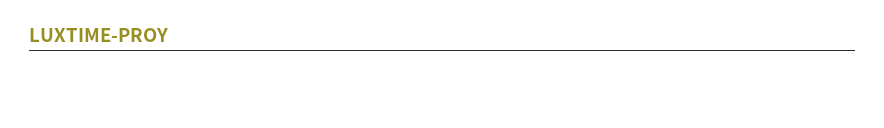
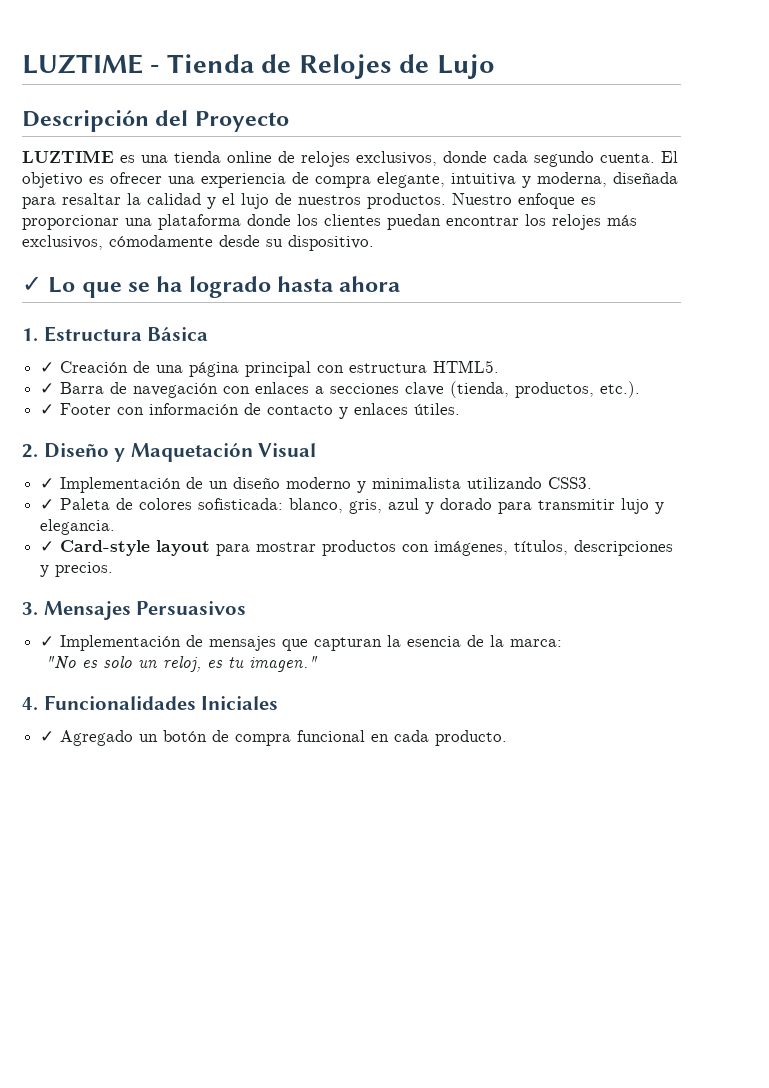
[29,28,168,42] LUXTIME-PROY -> [22,54,495,79] [22,110,289,132] [22,150,678,167] [22,172,678,188] [22,193,596,209] [22,214,637,230] [22,235,374,251] [22,276,401,298] [22,326,209,342] [40,360,500,377] [40,381,641,398] [40,403,461,419] [22,443,317,462] [40,477,593,493] [40,498,665,514] [40,519,116,535] [40,540,674,556] [40,562,114,577] [22,601,247,620] [40,635,563,651] [45,656,319,672] [22,695,279,710] [40,730,508,746] LUZTIME - Tienda de Relojes de Lujo // Descripción del Proyecto // LUZTIME es una tienda online de relojes exclusivos, donde cada segundo cuenta. El objetivo es ofrecer una experiencia de compra elegante, intuitiva y moderna, diseñada para resaltar la calidad y el lujo de nuestros productos. Nuestro enfoque es proporcionar una plataforma donde los clientes puedan encontrar los relojes más exclusivos, cómodamente desde su dispositivo. // ✓ Lo que se ha logrado hasta ahora // 1. Estructura Básica // ✓ Creación de una página principal con estructura HTML5. // ✓ Barra de navegación con enlaces a secciones clave (tienda, productos, etc.). // ✓ Footer con información de contacto y enlaces útiles. // 2. Diseño y Maquetación Visual // ✓ Implementación de un diseño moderno y minimalista utilizando CSS3. // ✓ Paleta de colores sofisticada: blanco, gris, azul y dorado para transmitir lujo y elegancia. // ✓ Card-style layout para mostrar productos con imágenes, títulos, descripciones y precios. // 3. Mensajes Persuasivos // ✓ Implementación de mensajes que capturan la esencia de la marca: // "No es solo un reloj, es tu imagen." // 4. Funcionalidades Iniciales // ✓ Agregado un botón de compra funcional en cada producto.

